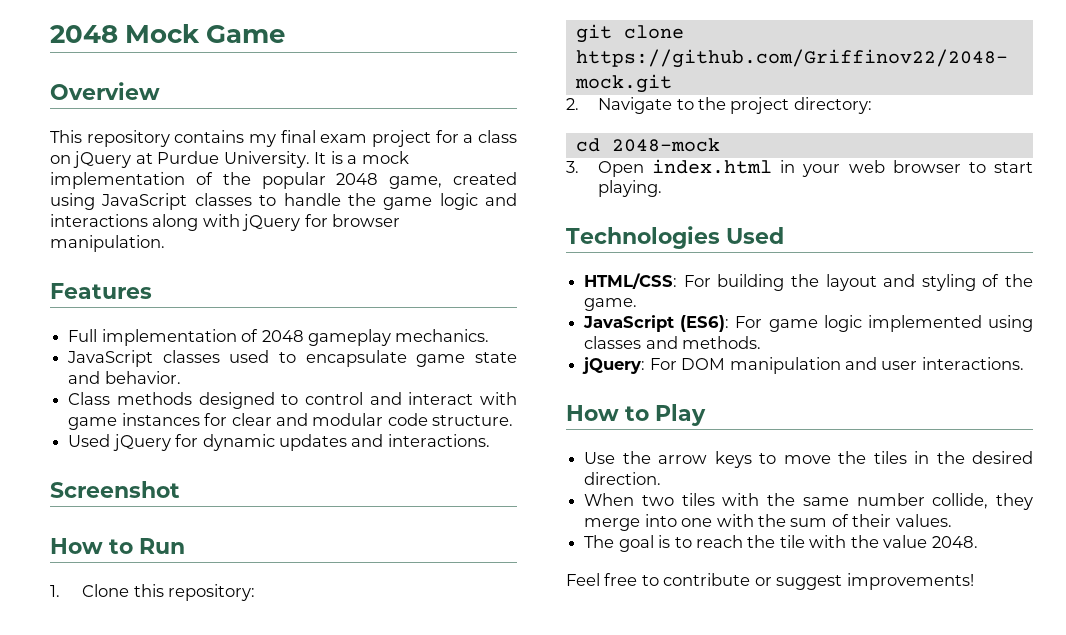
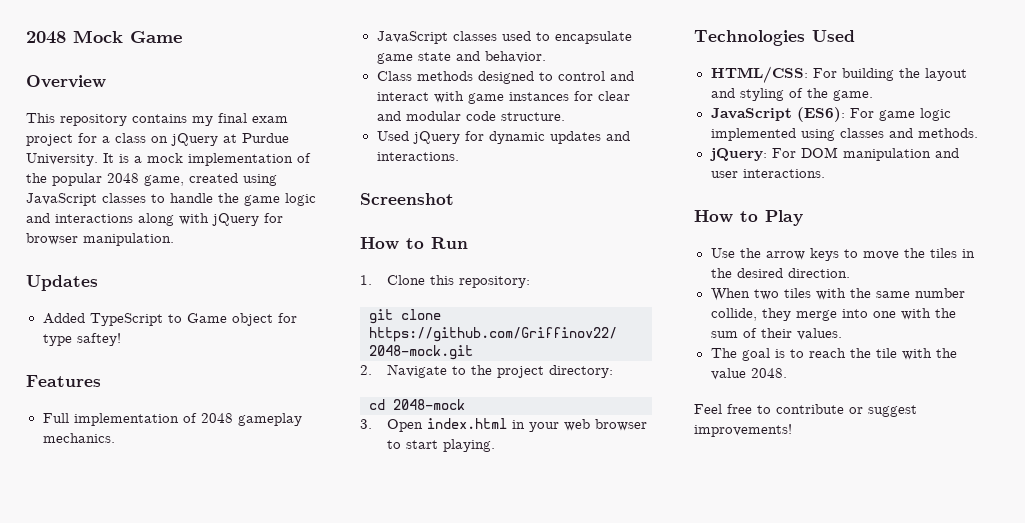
(165, 243) none -> [26,275,98,291] [42,313,297,326] [42,333,121,346] // Updates // Added TypeScript to Game object for type saftey!

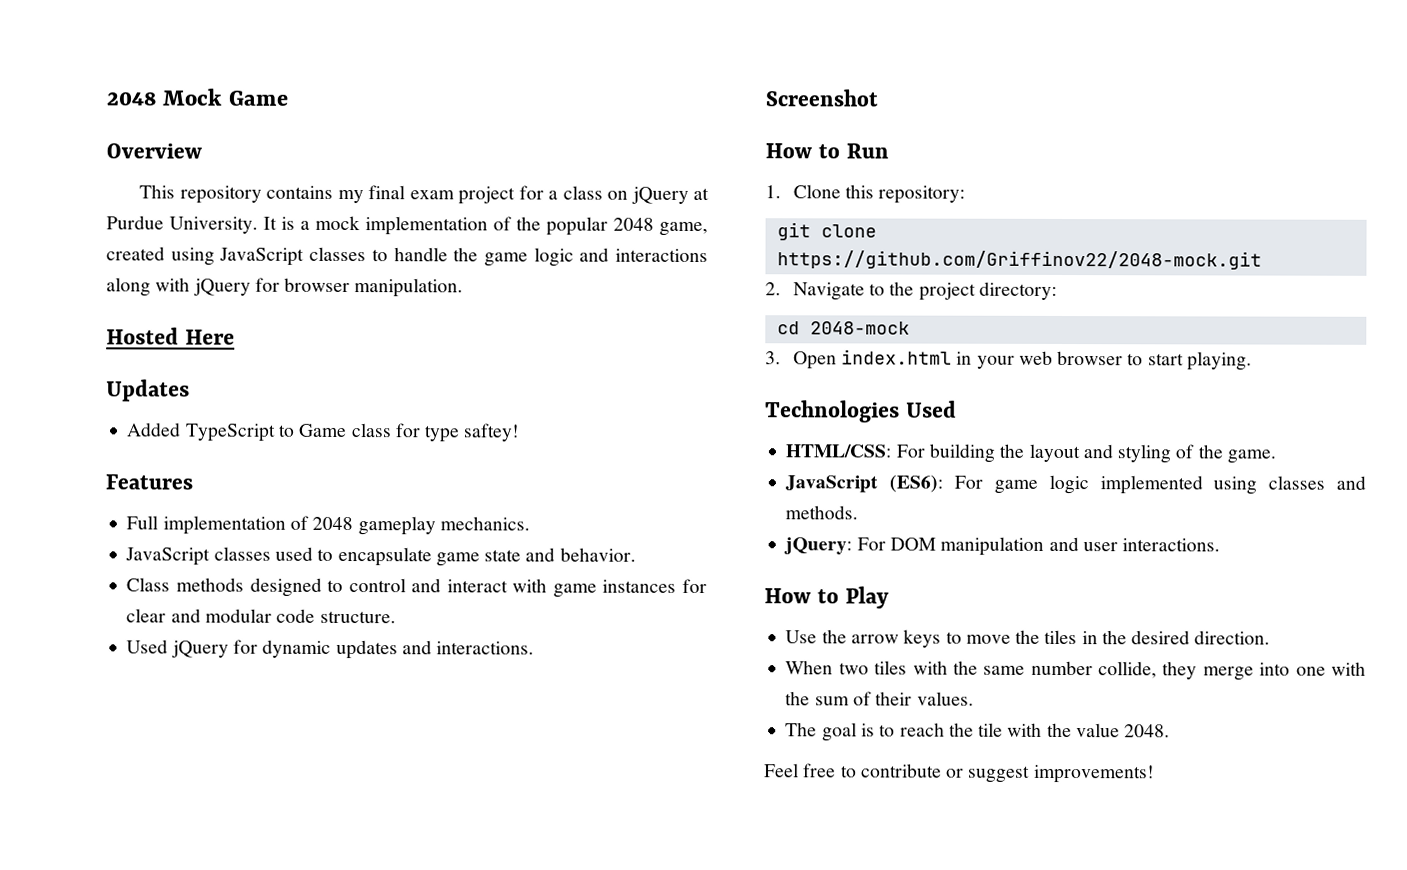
(174, 239) none -> [106,327,235,345] // Hosted Here
[231,313,273,326] object -> [350,423,392,438] class

